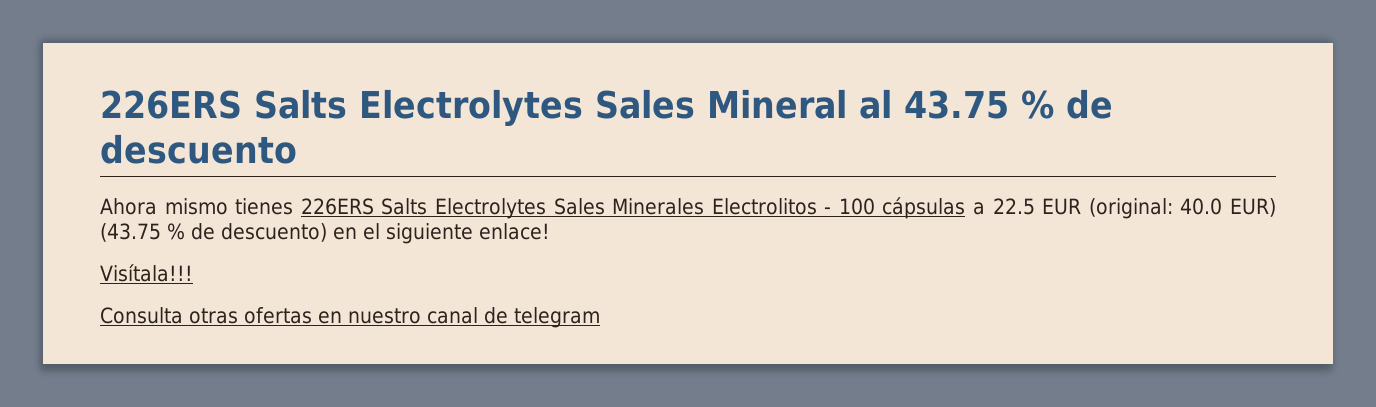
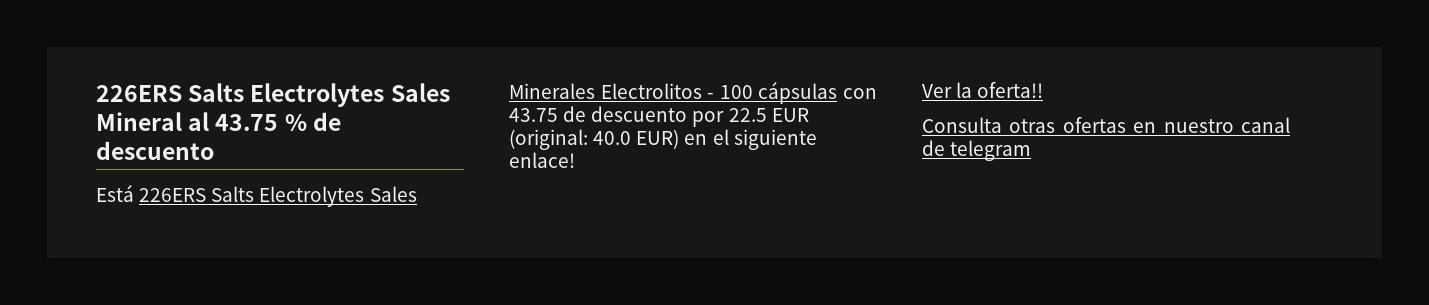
[100,198,294,215] Ahora mismo tienes -> [96,185,134,202] Está
[973,202,986,215] a -> [843,88,877,99] [509,106,725,127] con 43.75 de descuento por
[100,223,327,242] (43.75 % de descuento) -> (680, 139) none
[100,264,193,282] Visítala!!! -> [922,82,1044,98] Ver la oferta!!

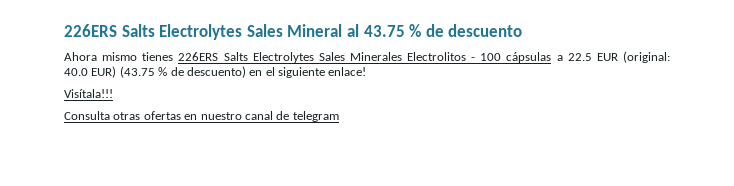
[96,185,134,202] Está -> [64,52,174,61] Ahora mismo tienes
[843,88,877,99] [509,106,725,127] con 43.75 de descuento por -> [556,55,563,61] a
(680, 139) none -> [119,66,246,78] (43.75 % de descuento)
[922,82,1044,98] Ver la oferta!! -> [64,89,113,98] Visítala!!!

